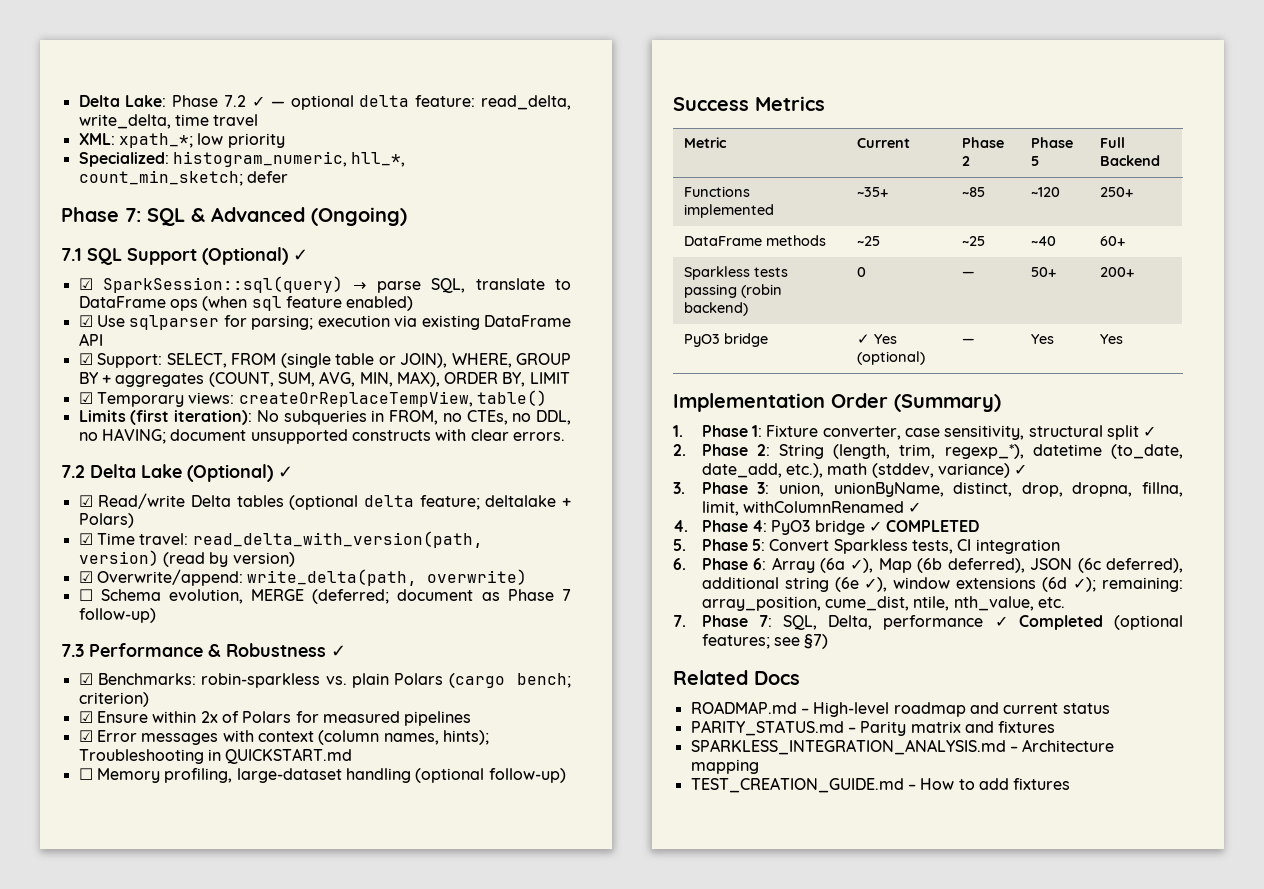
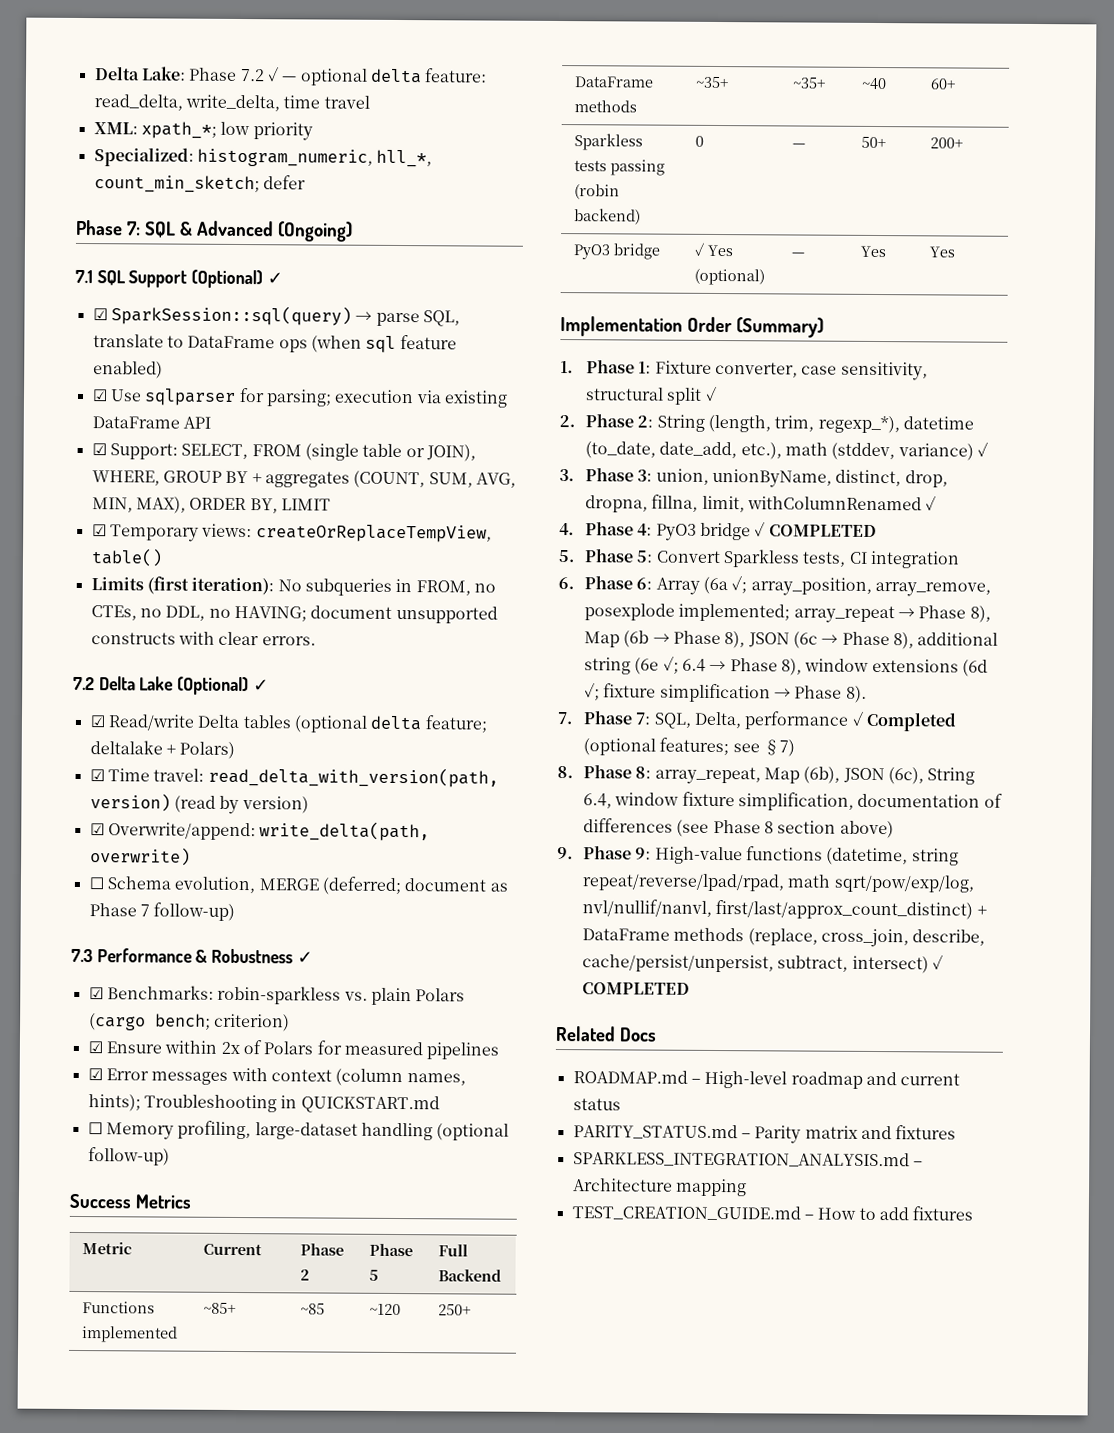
[856,187,888,197] ~35+ -> [202,1302,236,1314] ~85+
[856,236,880,246] [961,236,985,246] ~25 | ~25 -> [694,76,729,89] [791,77,826,89] ~35+ | ~35+
[850,558,1183,573] [701,577,1183,592] [701,596,1065,611] ✓), Map (6b deferred), JSON (6c deferred), additional string (6e ✓), window extensions (6d ✓); remaining: array_position, cume_dist, ntile, nth_value, etc. -> [731,575,991,597] [584,603,991,624] [584,630,999,650] [584,655,988,677] [584,682,867,703] ✓; array_position, array_remove, posexplode implemented; array_repeat → Phase 8), Map (6b → Phase 8), JSON (6c → Phase 8), additional string (6e ✓; 6.4 → Phase 8), window extensions (6d ✓; fixture simplification → Phase 8).
(829, 641) none -> [557,764,976,785] [583,791,1003,811] [583,818,894,839] [557,845,959,866] [582,873,975,893] [582,899,987,920] [582,927,986,948] [582,954,943,974] [582,982,691,995] // 8. Phase 8: array_repeat, Map (6b), JSON (6c), String 6.4, window fixture simplification, documentation of differences (see Phase 8 section above) // 9. Phase 9: High-value functions (datetime, string repeat/reverse/lpad/rpad, math sqrt/pow/exp/log, nvl/nullif/nanvl, first/last/approx_count_distinct) + DataFrame methods (replace, cross_join, describe, cache/persist/unpersist, subtract, intersect) ✓ COMPLETED

